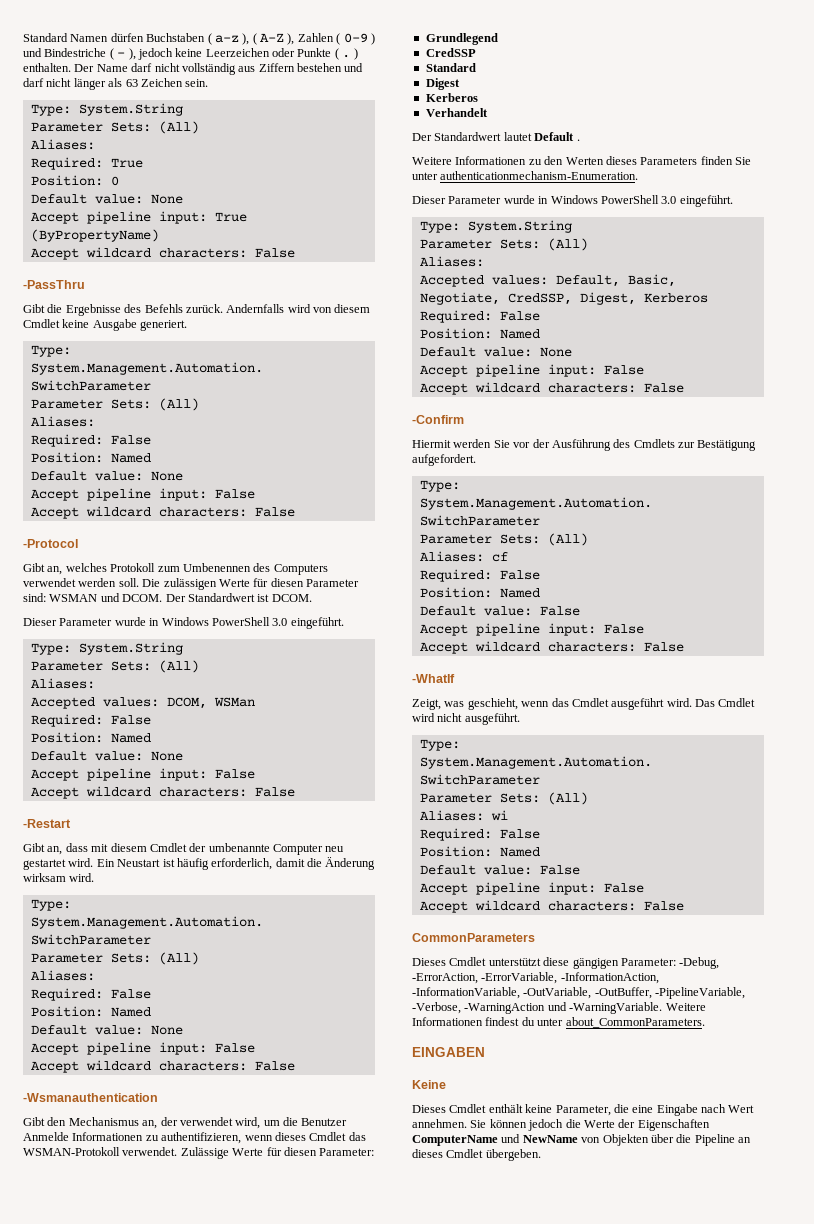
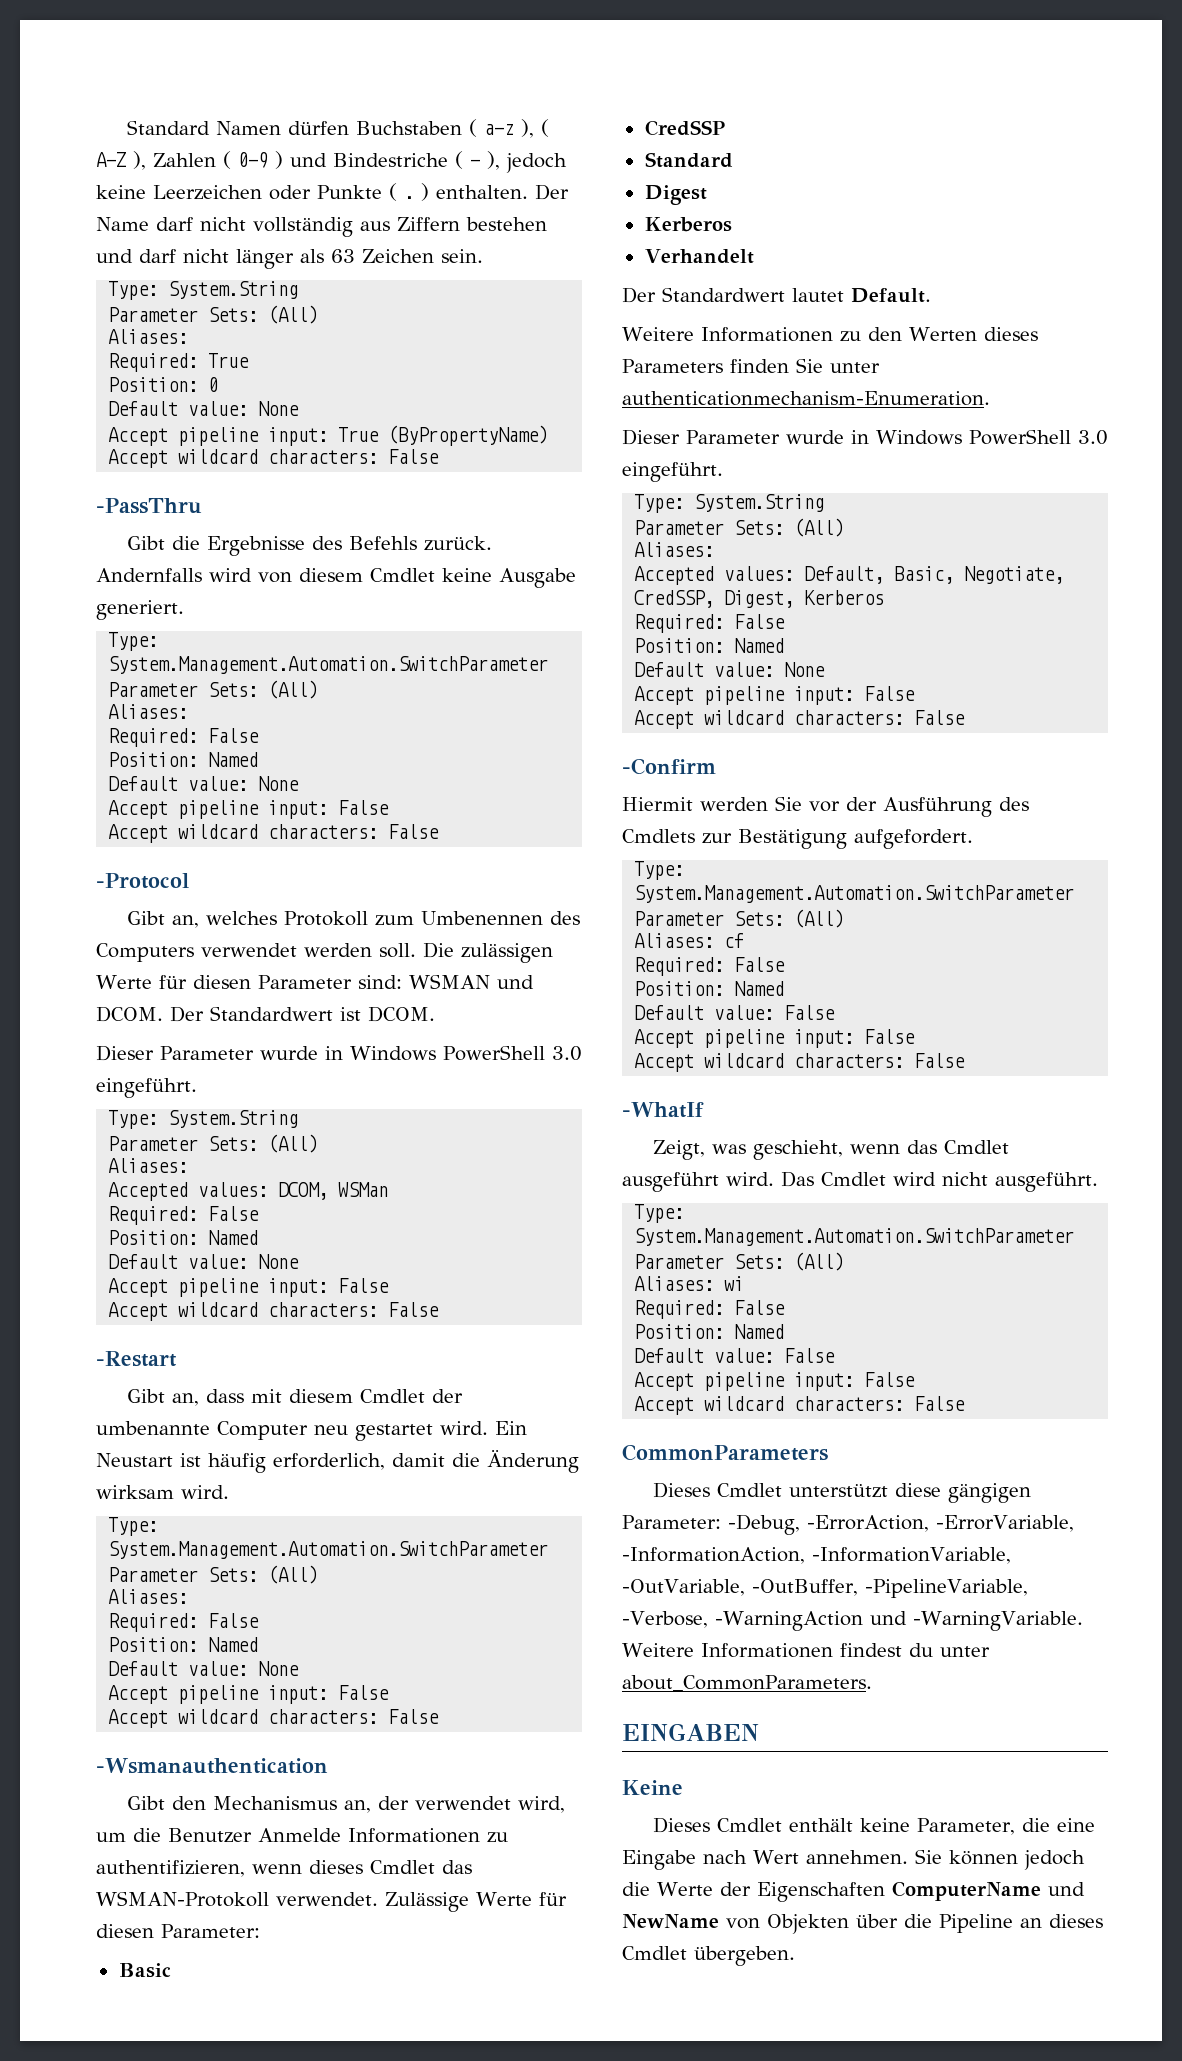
[425,33,498,45] Grundlegend -> [118,1963,171,1978] Basic
[534,132,580,141] Default . -> [851,288,931,303] Default.

